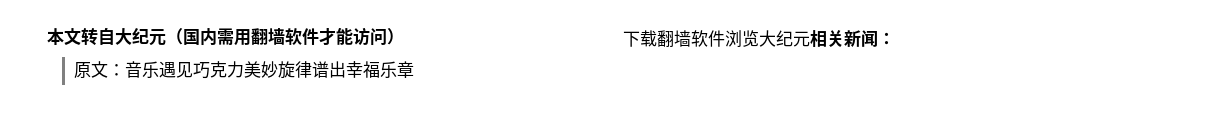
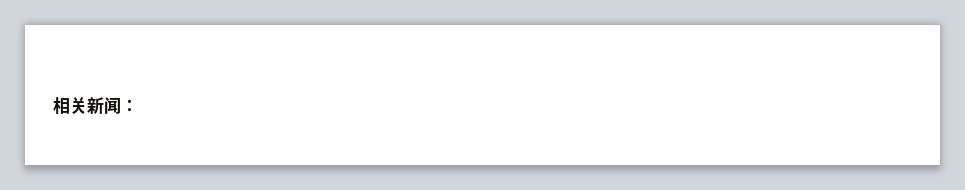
[47,27,404,46] [74,61,415,79] [623,30,810,47] 本文转自大纪元（国内需用翻墙软件才能访问） // 原文：音乐遇见巧克力美妙旋律谱出幸福乐章 // 下载翻墙软件浏览大纪元 -> (53, 105) none

